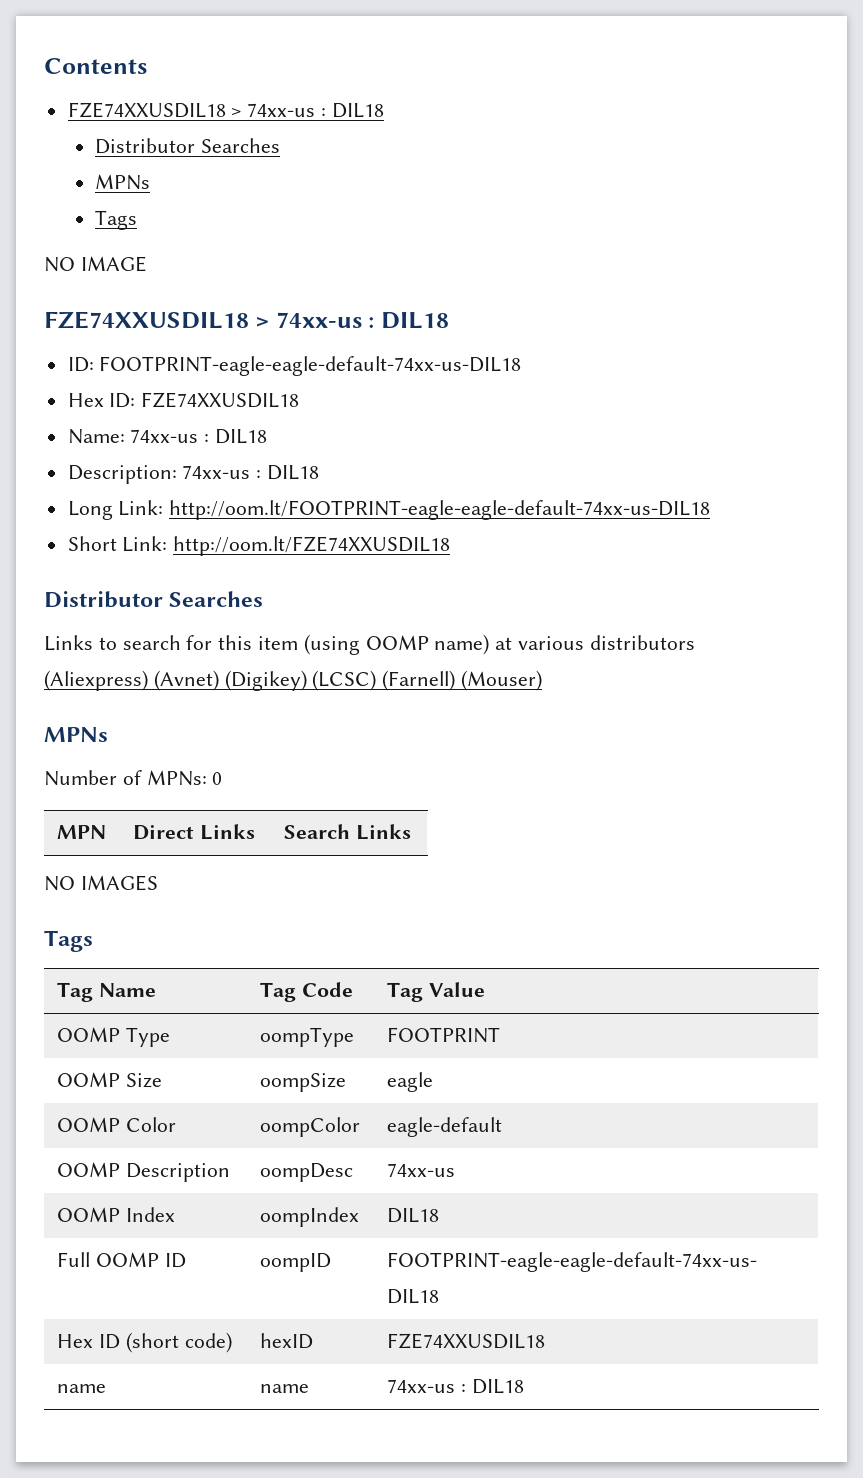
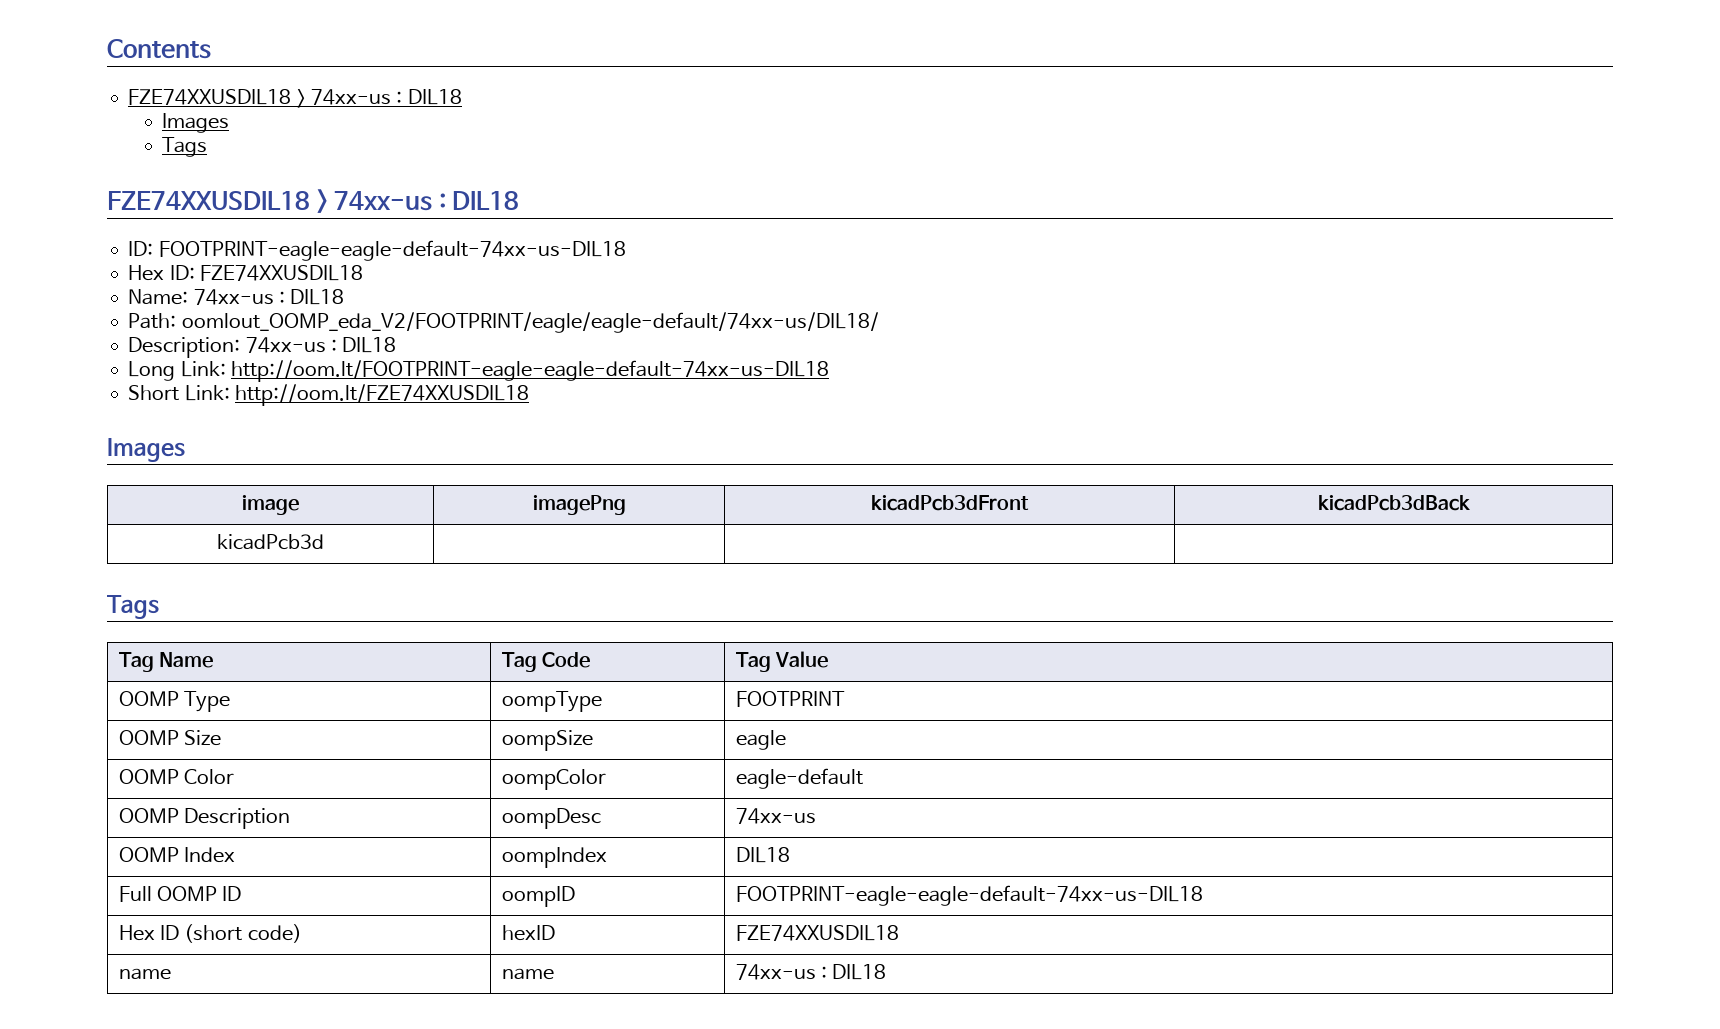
[95,138,281,154] [95,174,151,190] [95,210,138,230] [44,256,147,272] Distributor Searches // MPNs // Tags // NO IMAGE -> [162,113,230,133] [162,137,208,157] Images // Tags
(268, 436) none -> [128,312,879,333] // Path: oomlout_OOMP_eda_V2/FOOTPRINT/eagle/eagle-default/74xx-us/DIL18/
[44,591,264,608] [44,634,695,655] [44,670,543,691] [44,727,108,742] [44,770,223,786] [57,825,107,839] [133,824,255,840] [284,824,411,840] [44,875,158,891] Distributor Searches // Links to search for this item (using OOMP name) at various distributors // (Aliexpress) (Avnet) (Digikey) (LCSC) (Farnell) (Mouser) // MPNs // Number of MPNs: 0 // MPN | Direct Links | Search Links // NO IMAGES -> [107,438,185,462] [242,495,299,515] [532,495,626,515] [871,495,1029,511] [1317,495,1470,511] [217,534,324,550] Images // image | imagePng | kicadPcb3dFront | kicadPcb3dBack // kicadPcb3d | | |

